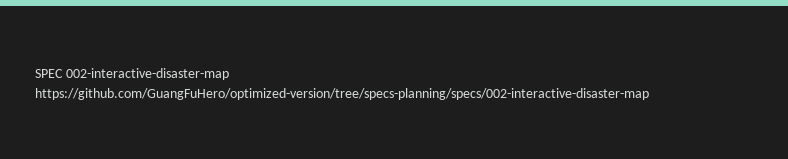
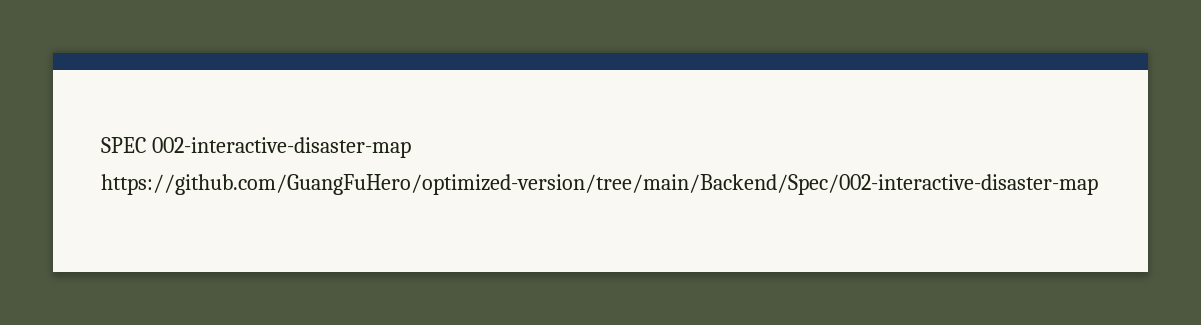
[35,88,649,100] https://github.com/GuangFuHero/optimized-version/tree/specs-planning/specs/002-interactive-disaster-map -> [101,174,1098,195] https://github.com/GuangFuHero/optimized-version/tree/main/Backend/Spec/002-interactive-disaster-map

